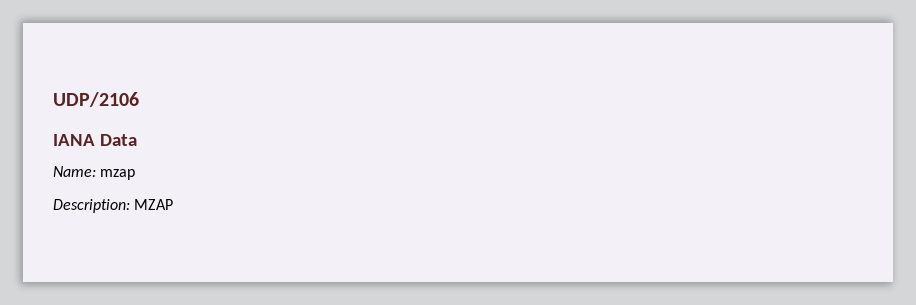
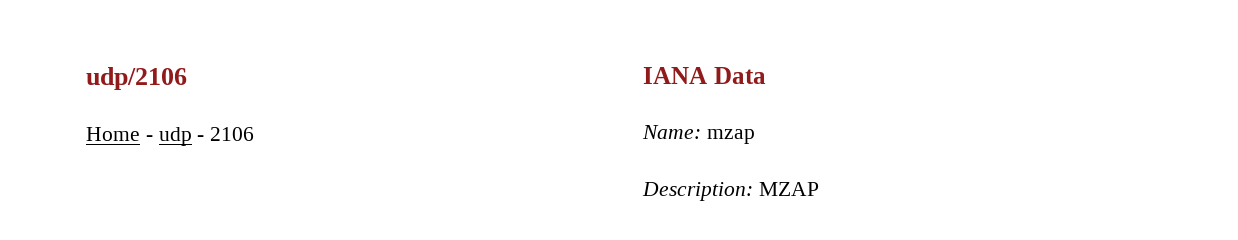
[53,92,139,107] UDP/2106 -> [86,67,187,90] [86,127,255,146] udp/2106 // Home - udp - 2106

